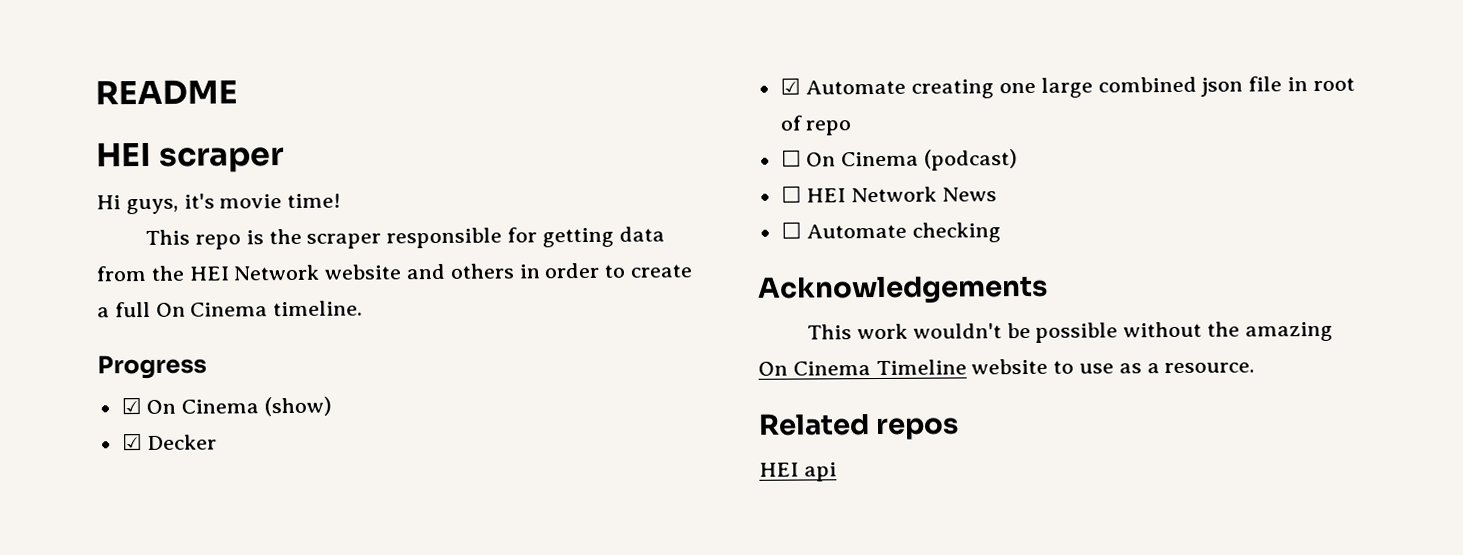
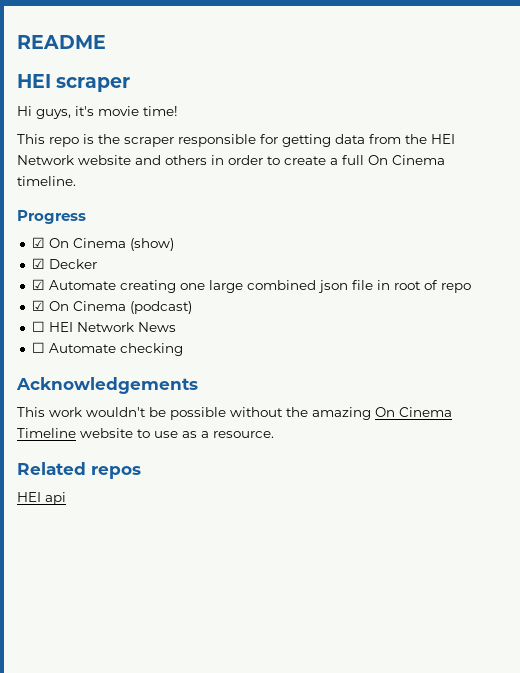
[780,149,802,167] ☐ -> [31,300,45,311] ☑

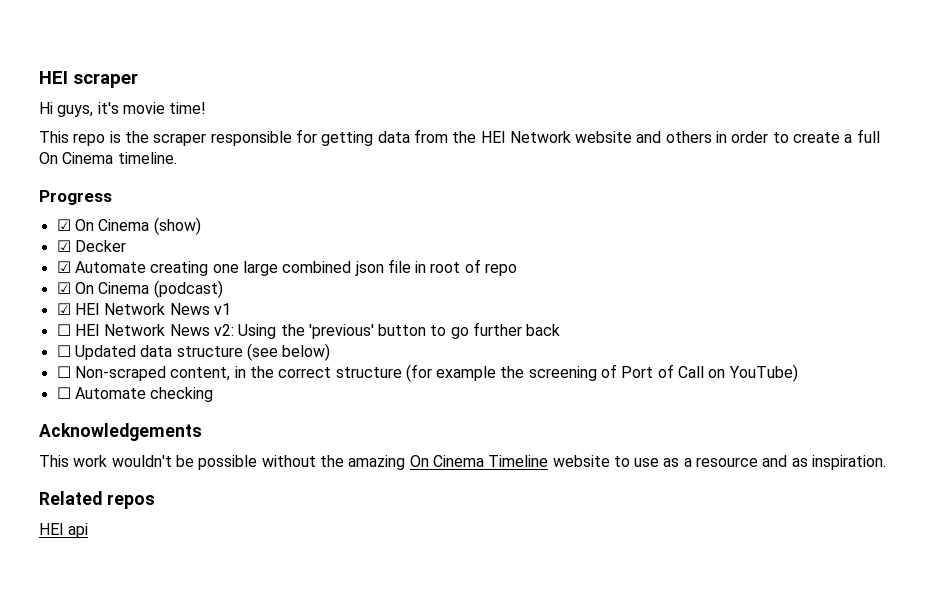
[17,35,106,49] README // -> (39, 77) none
(192, 307) none -> [56,303,231,315] // ☑ HEI Network News v1
(176, 327) none -> [213,322,561,339] [56,343,331,361] [56,364,798,382] v2: Using the 'previous' button to go further back // ☐ Updated data structure (see below) // ☐ Non-scraped content, in the correct structure (for example the screening of Port of Call on YouTube)
[213,431,274,438] resource. -> [696,455,887,470] resource and as inspiration.

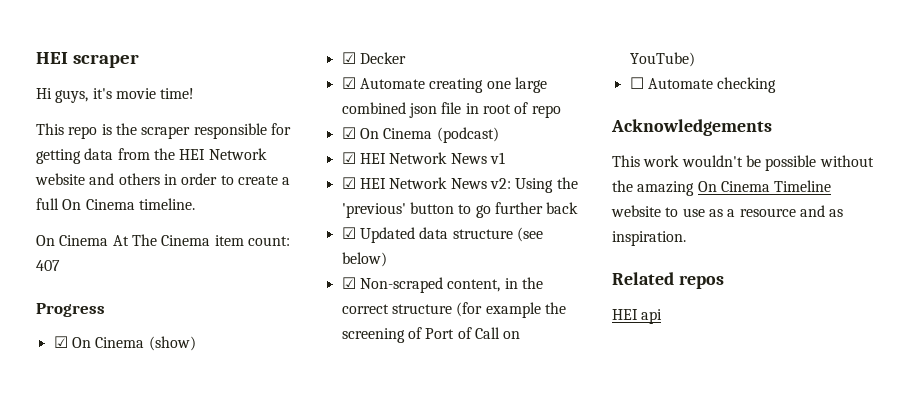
(177, 158) none -> [36,234,290,246] [36,260,60,271] // On Cinema At The Cinema item count: 407
[56,324,71,336] ☐ -> [341,177,356,189] ☑
[56,345,71,357] ☐ -> [341,227,356,239] ☑
[56,366,71,378] ☐ -> [341,277,356,289] ☑

